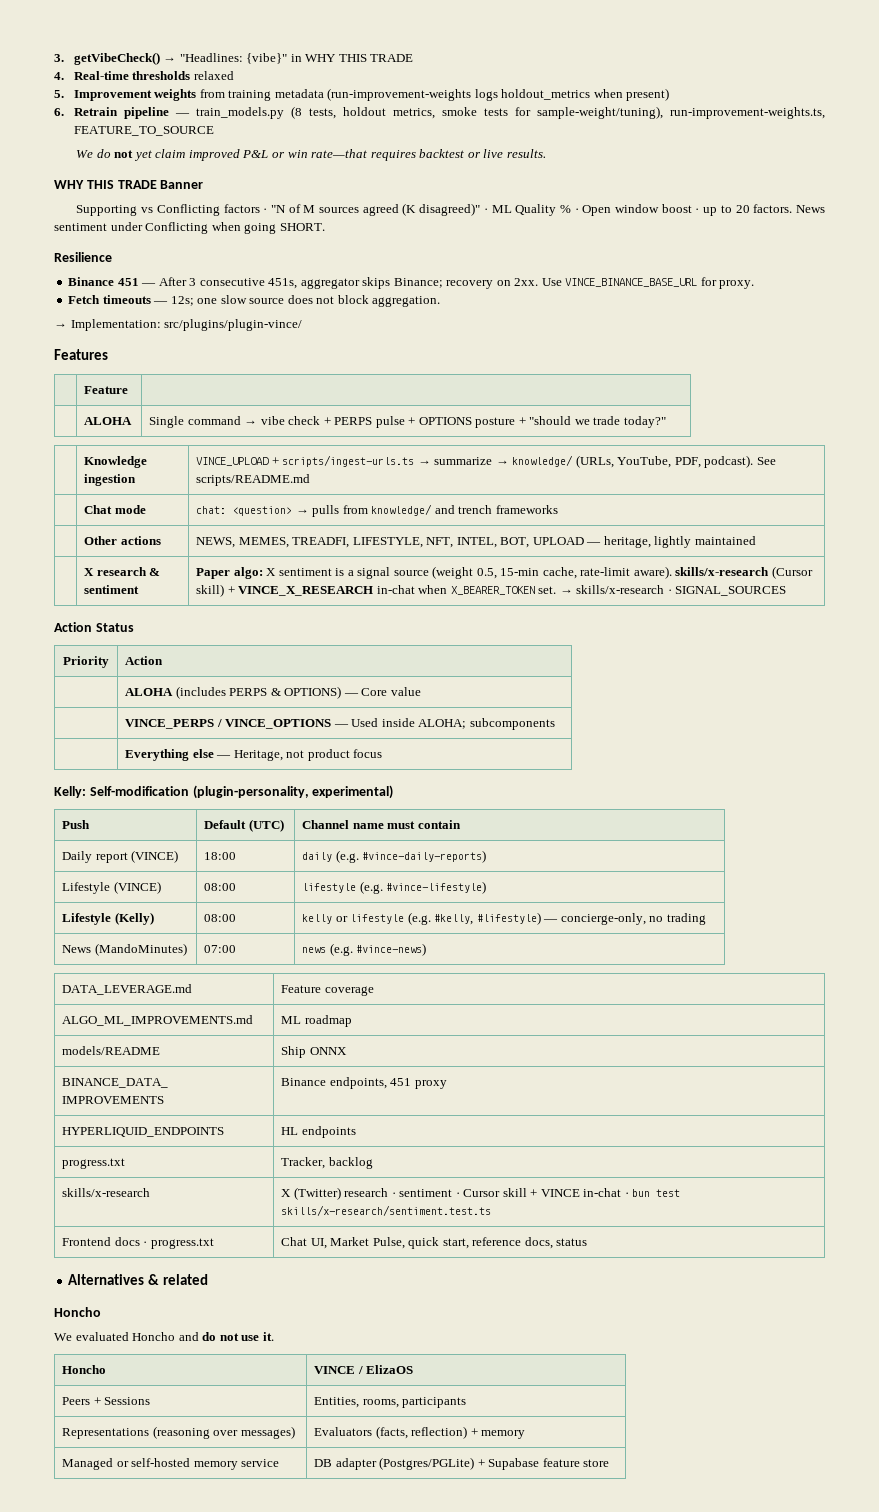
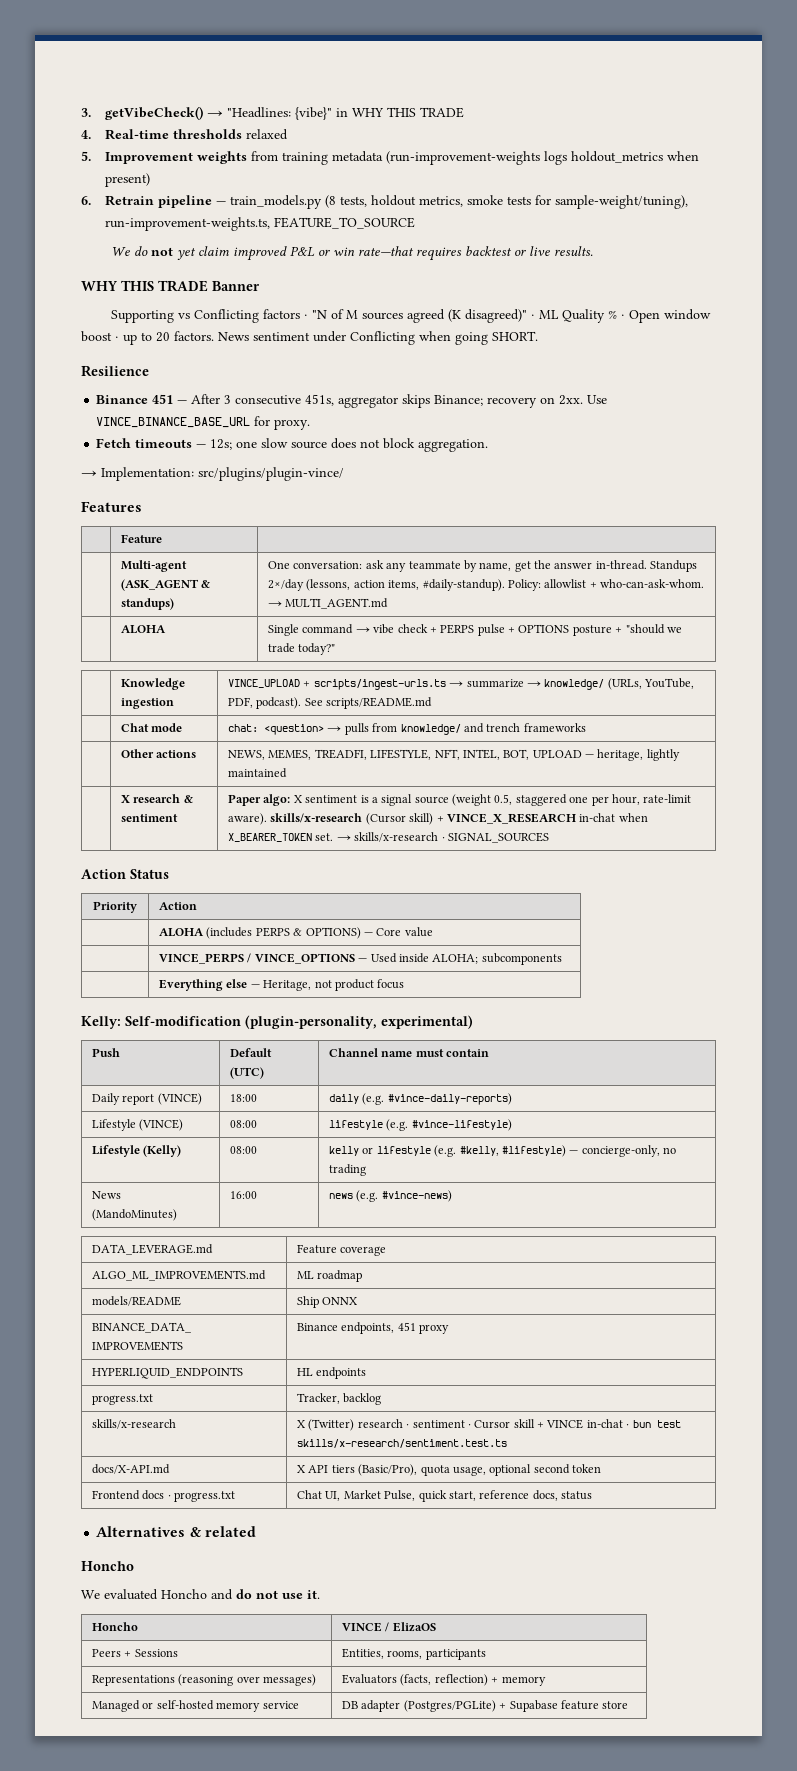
(129, 390) none -> [121,560,188,572] [121,579,211,591] [121,598,175,610] [268,560,698,572] [268,579,705,591] [268,598,389,609] // | Multi-agent (ASK_AGENT & standups) | One conversation: ask any teammate by name, get the answer in-thread. Standups 2×/day (lessons, action items, #daily-standup). Policy: allowlist + who-can-ask-whom. → MULTI_AGENT.md
[500,567,577,579] 15-min cache, -> [515,794,640,806] staggered one per hour,
[204,945,237,953] 07:00 -> [230,1191,258,1199] 16:00
(492, 1210) none -> [92,1464,171,1474] [297,1464,602,1476] // docs/X-API.md | X API tiers (Basic/Pro), quota usage, optional second token

